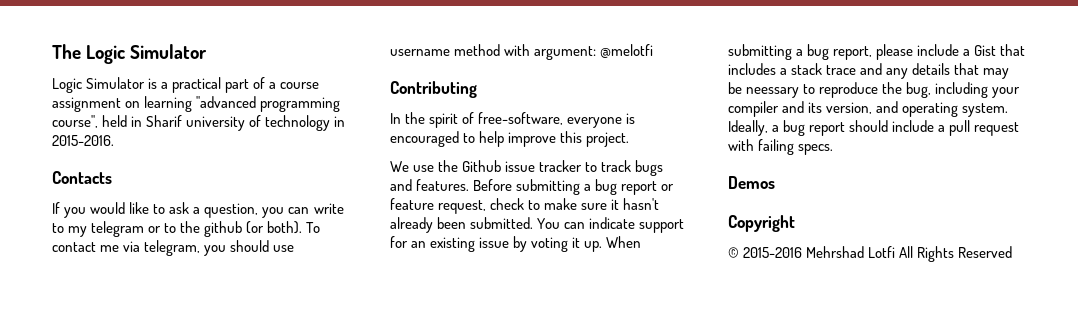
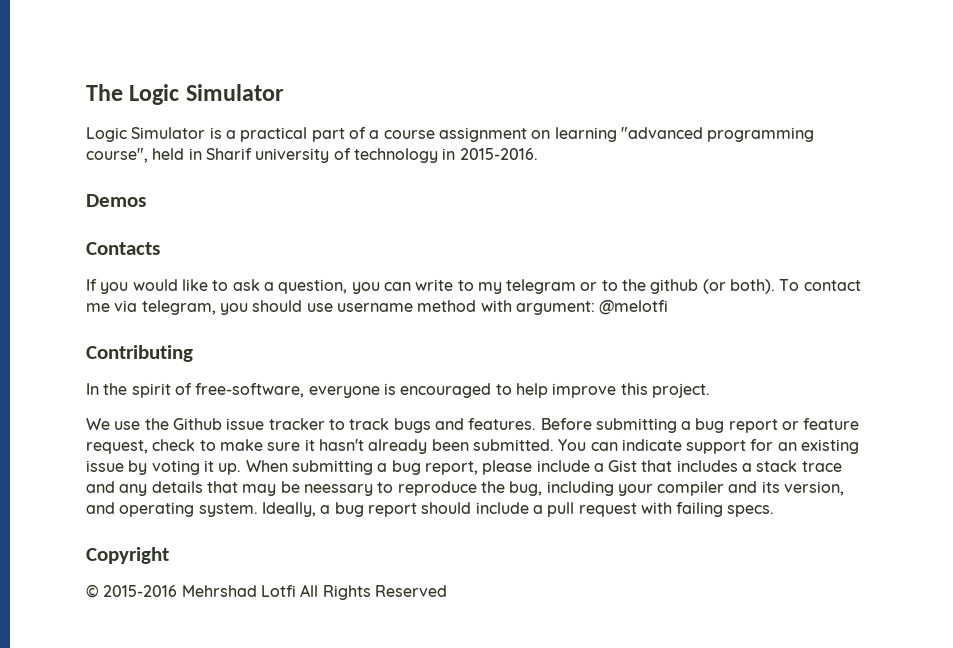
(114, 140) none -> [86,194,146,207] // Demos
[728,176,775,189] // Demos -> (775, 511) none

